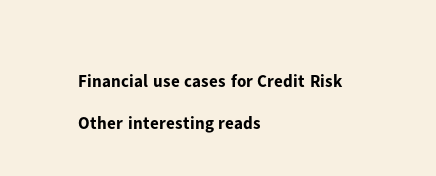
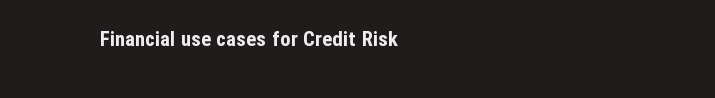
[78,116,262,133] // Other interesting reads -> (398, 38) none

